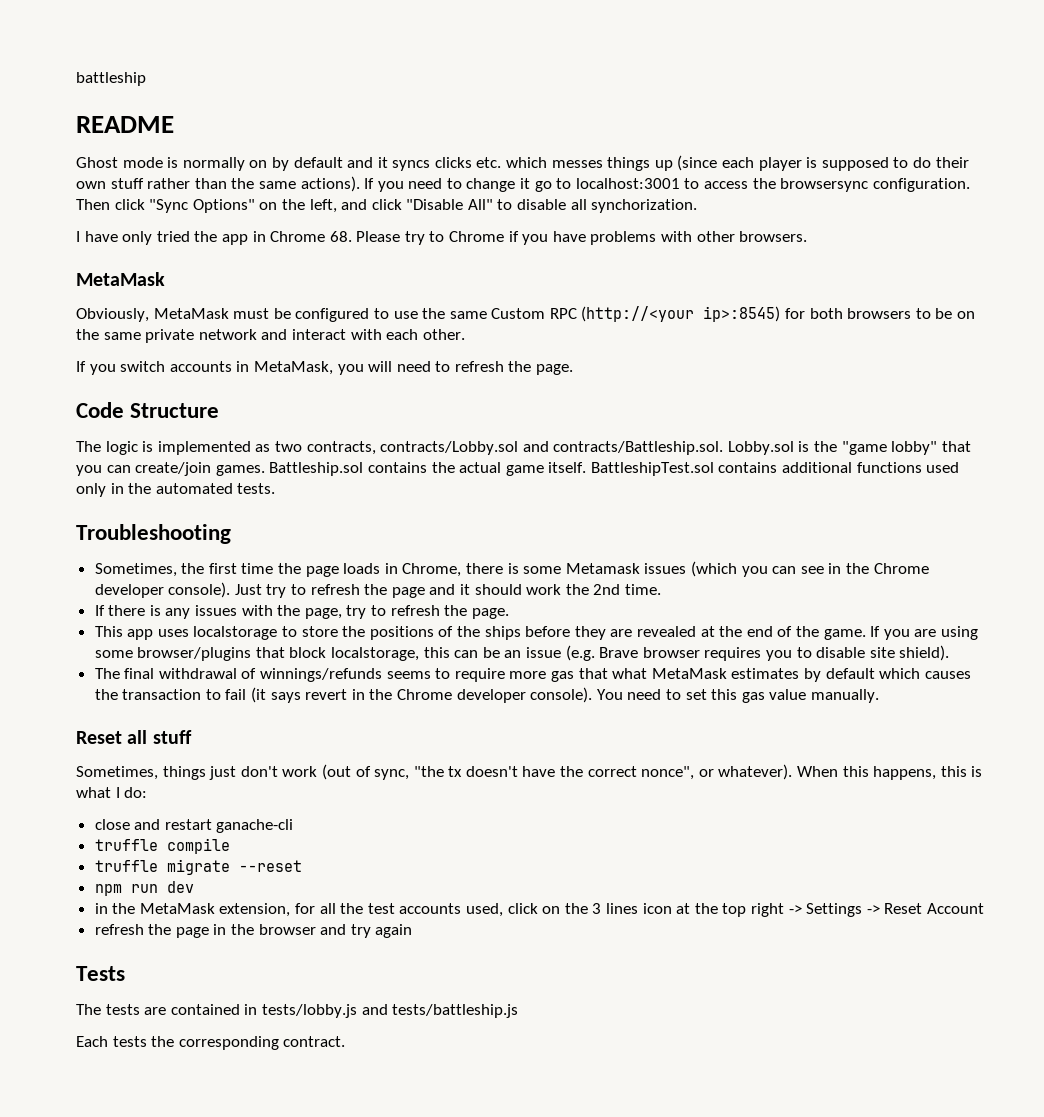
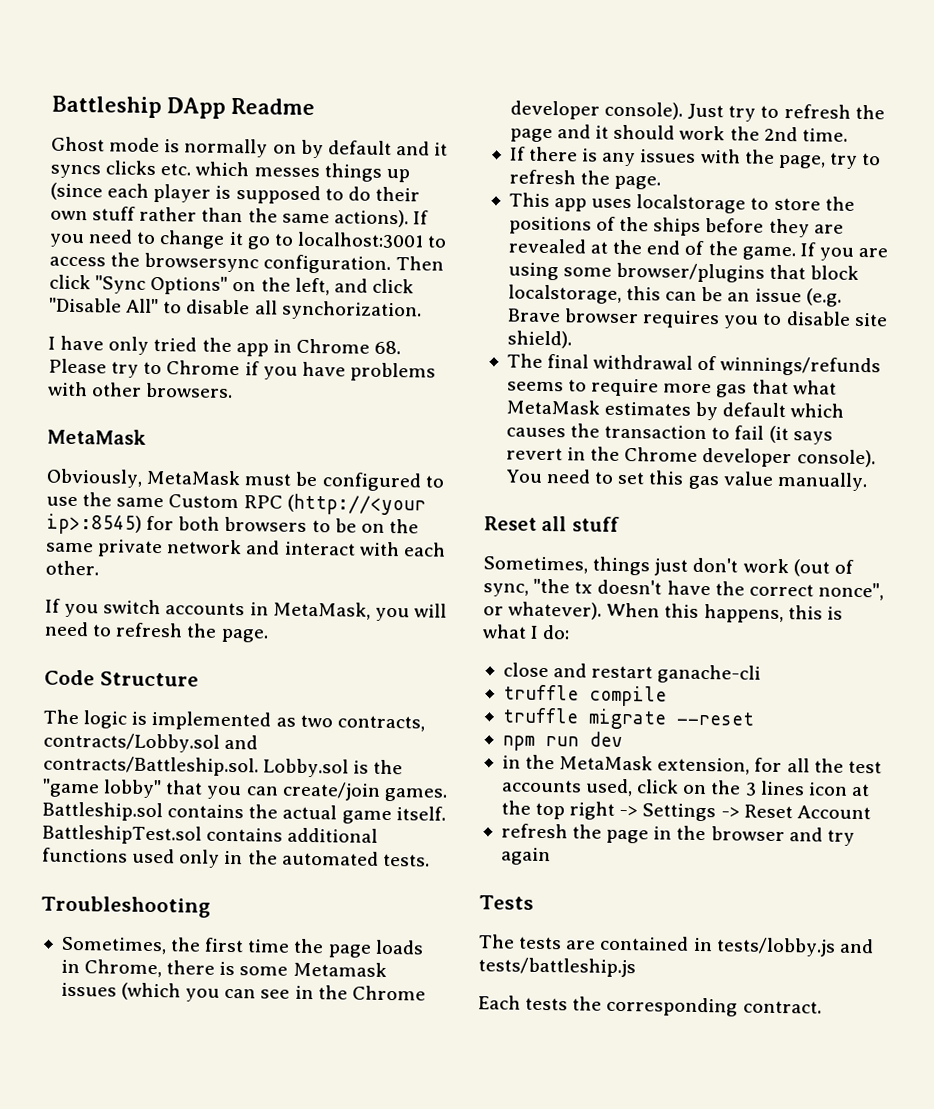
[76,72,146,86] [76,116,174,133] battleship // README -> [51,95,315,119] Battleship DApp Readme

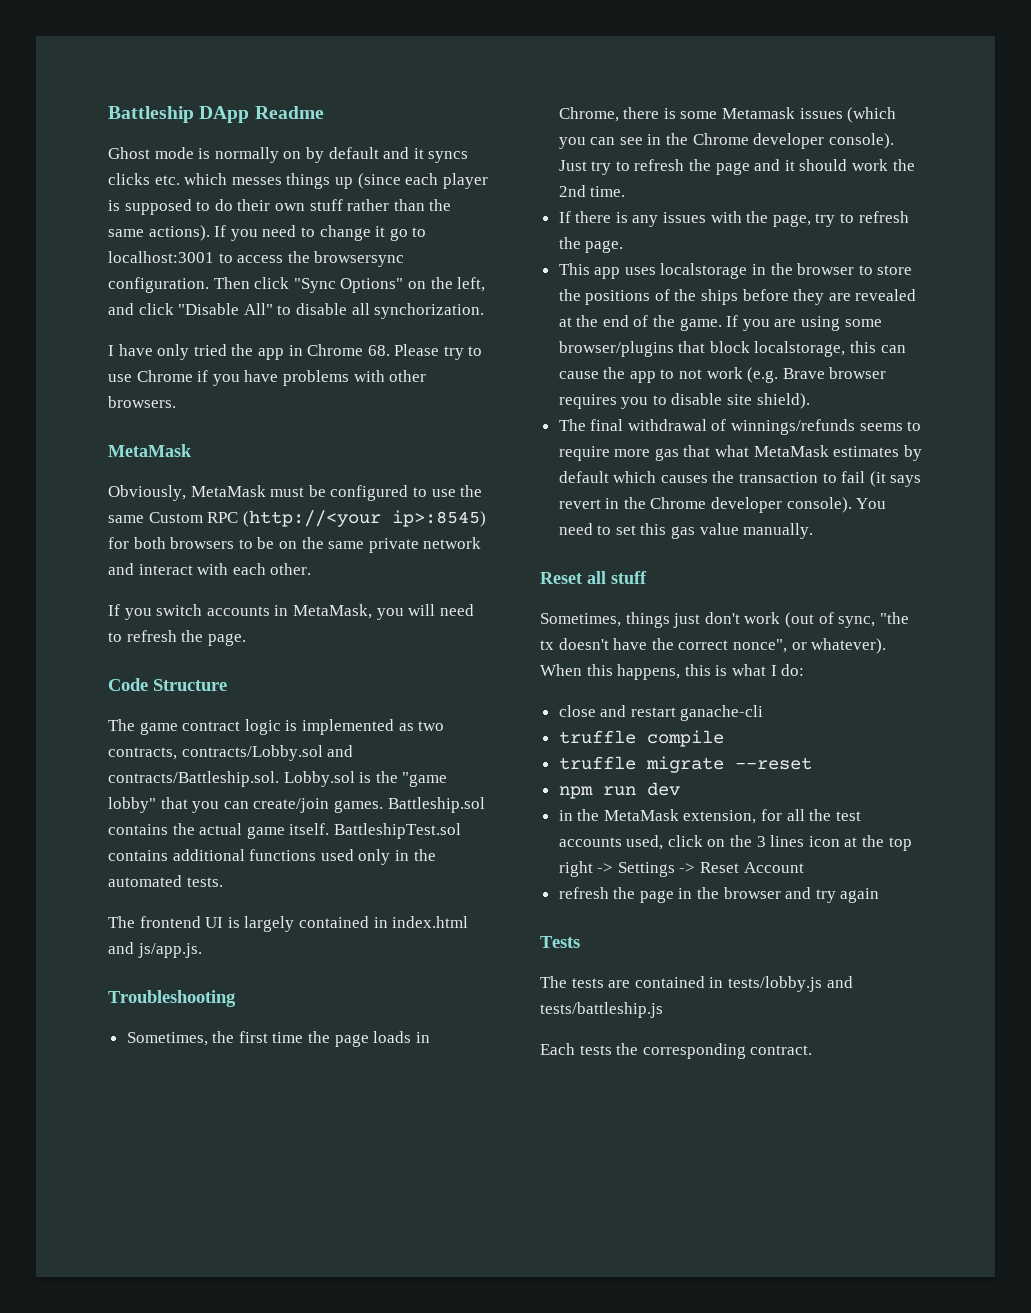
(163, 368) none -> [108,374,132,382] use
(79, 717) none -> [139,721,241,735] game contract
(430, 860) none -> [108,916,469,932] [108,942,202,958] // The frontend UI is largely contained in index.html and js/app.js.
(747, 204) none -> [752,263,855,275] in the browser
[701,286,802,303] be an issue -> [558,367,743,383] cause the app to not work

